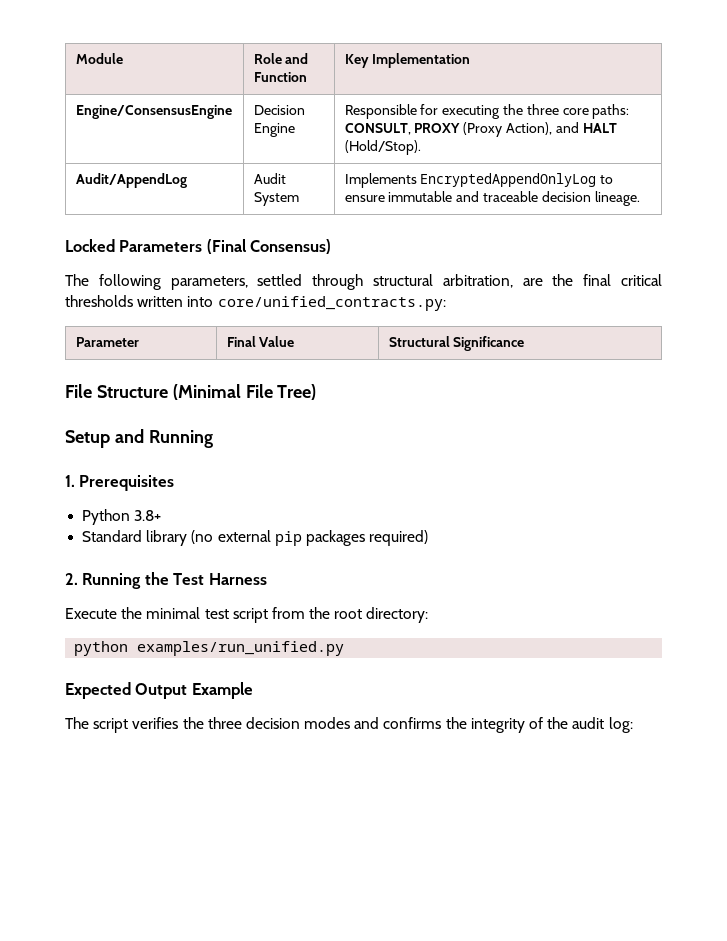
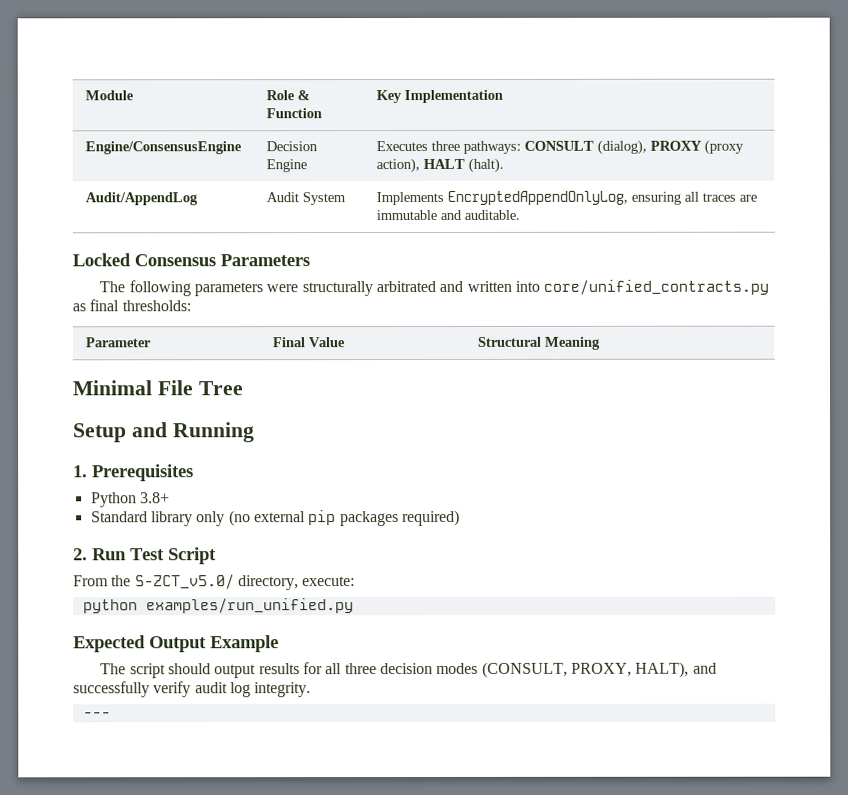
[285,53,309,64] and -> [296,90,310,101] &
[344,104,630,119] [344,122,617,137] [344,140,421,155] [75,173,187,188] [253,173,286,184] [253,192,299,206] [344,173,614,188] [344,191,640,206] Responsible for executing the three core paths: CONSULT, PROXY (Proxy Action), and HALT (Hold/Stop). // Audit/AppendLog | Audit System | Implements EncryptedAppendOnlyLog to ensure immutable and traceable decision lineage. -> [375,139,744,155] [375,157,504,174] [84,192,198,206] [265,192,346,206] [375,190,757,206] [375,209,520,221] Executes three pathways: CONSULT (dialog), PROXY (proxy action), HALT (halt). // Audit/AppendLog | Audit System | Implements EncryptedAppendOnlyLog, ensuring all traces are immutable and auditable.
(115, 245) none -> [134,254,216,267] Consensus
[206,239,332,254] (Final Consensus) -> (310, 260) none
[170,274,662,290] [65,295,446,311] [75,337,139,347] [226,336,295,347] [388,336,525,351] [65,384,317,400] parameters, settled through structural arbitration, are the final critical thresholds written into core/unified_contracts.py: // Parameter | Final Value | Structural Significance // File Structure (Minimal File Tree) -> [194,279,770,297] [72,299,191,312] [84,337,151,348] [271,337,345,348] [476,336,600,350] [72,380,243,396] parameters were structurally arbitrated and written into core/unified_contracts.py as final thresholds: // Parameter | Final Value | Structural Meaning // Minimal File Tree
(188, 538) none -> [196,511,226,527] only
[82,572,267,589] [65,607,429,623] Running the Test Harness // Execute the minimal test script from the root directory: -> [92,547,217,565] [73,574,356,591] Run Test Script // From the S-ZCT_v5.0/ directory, execute:
[132,717,633,733] verifies the three decision modes and confirms the integrity of the audit log: -> [168,661,717,679] [73,681,312,698] [82,712,111,718] should output results for all three decision modes (CONSULT, PROXY, HALT), and successfully verify audit log integrity. // ---

